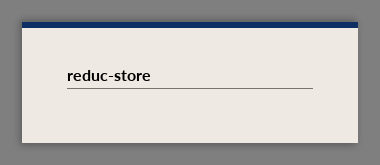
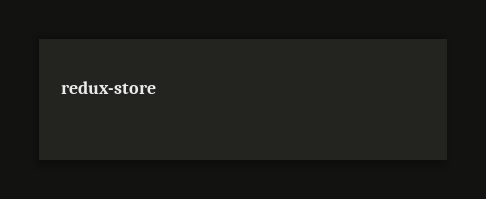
[67,70,151,81] reduc-store -> [61,81,156,94] redux-store

